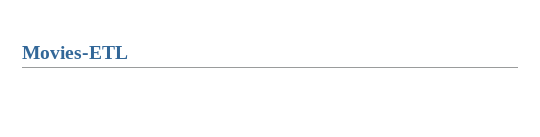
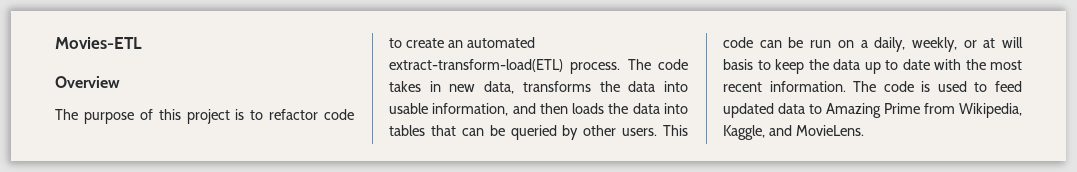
(128, 52) none -> [55,76,120,88] [55,109,354,124] [389,37,535,48] [389,59,688,74] [389,81,688,94] [389,103,688,116] [389,125,688,140] [723,37,1023,52] [723,59,1022,74] [723,81,1022,92] [723,103,1022,118] [723,125,864,140] // Overview // The purpose of this project is to refactor code to create an automated extract-transform-load(ETL) process. The code takes in new data, transforms the data into usable information, and then loads the data into tables that can be queried by other users. This code can be run on a daily, weekly, or at will basis to keep the data up to date with the most recent information. The code is used to feed updated data to Amazing Prime from Wikipedia, Kaggle, and MovieLens.

